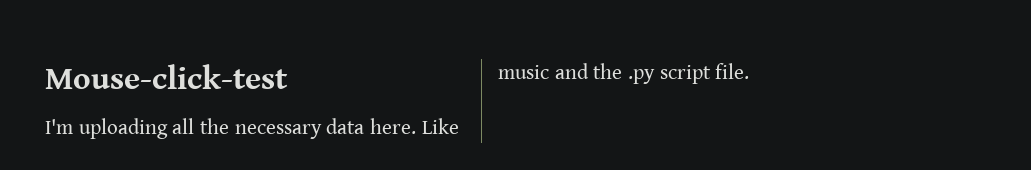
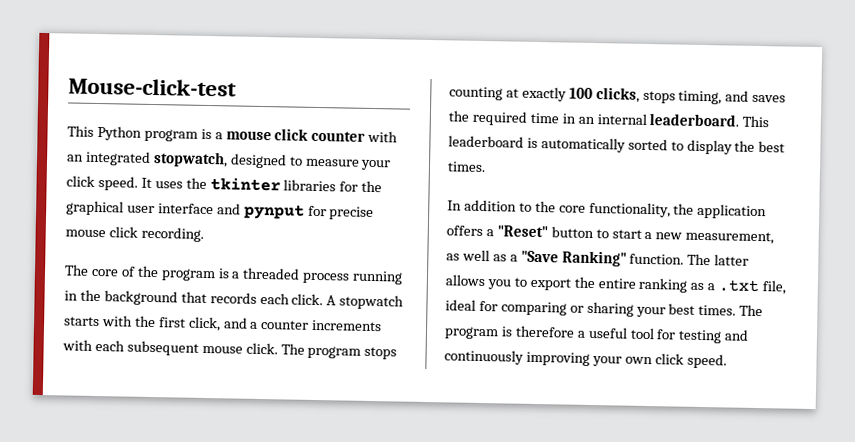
[45,118,459,139] [498,63,750,84] I'm uploading all the necessary data here. Like music and the .py script file. -> [67,125,399,143] [67,150,392,171] [66,175,383,193] [66,200,375,221] [65,226,204,242] [64,264,404,285] [64,289,405,310] [64,315,383,332] [62,339,398,360] [449,86,787,105] [448,110,770,128] [448,135,786,155] [447,161,486,173] [447,199,768,220] [446,225,775,245] [446,249,750,267] [445,274,787,295] [445,299,764,318] [444,325,750,344] [444,349,727,369] This Python program is a mouse click counter with an integrated stopwatch, designed to measure your click speed. It uses the tkinter libraries for the graphical user interface and pynput for precise mouse click recording. // The core of the program is a threaded process running in the background that records each click. A stopwatch starts with the first click, and a counter increments with each subsequent mouse click. The program stops counting at exactly 100 clicks, stops timing, and saves the required time in an internal leaderboard. This leaderboard is automatically sorted to display the best times. // In addition to the core functionality, the application offers a "Reset" button to start a new measurement, as well as a "Save Ranking" function. The latter allows you to export the entire ranking as a .txt file, ideal for comparing or sharing your best times. The program is therefore a useful tool for testing and continuously improving your own click speed.

